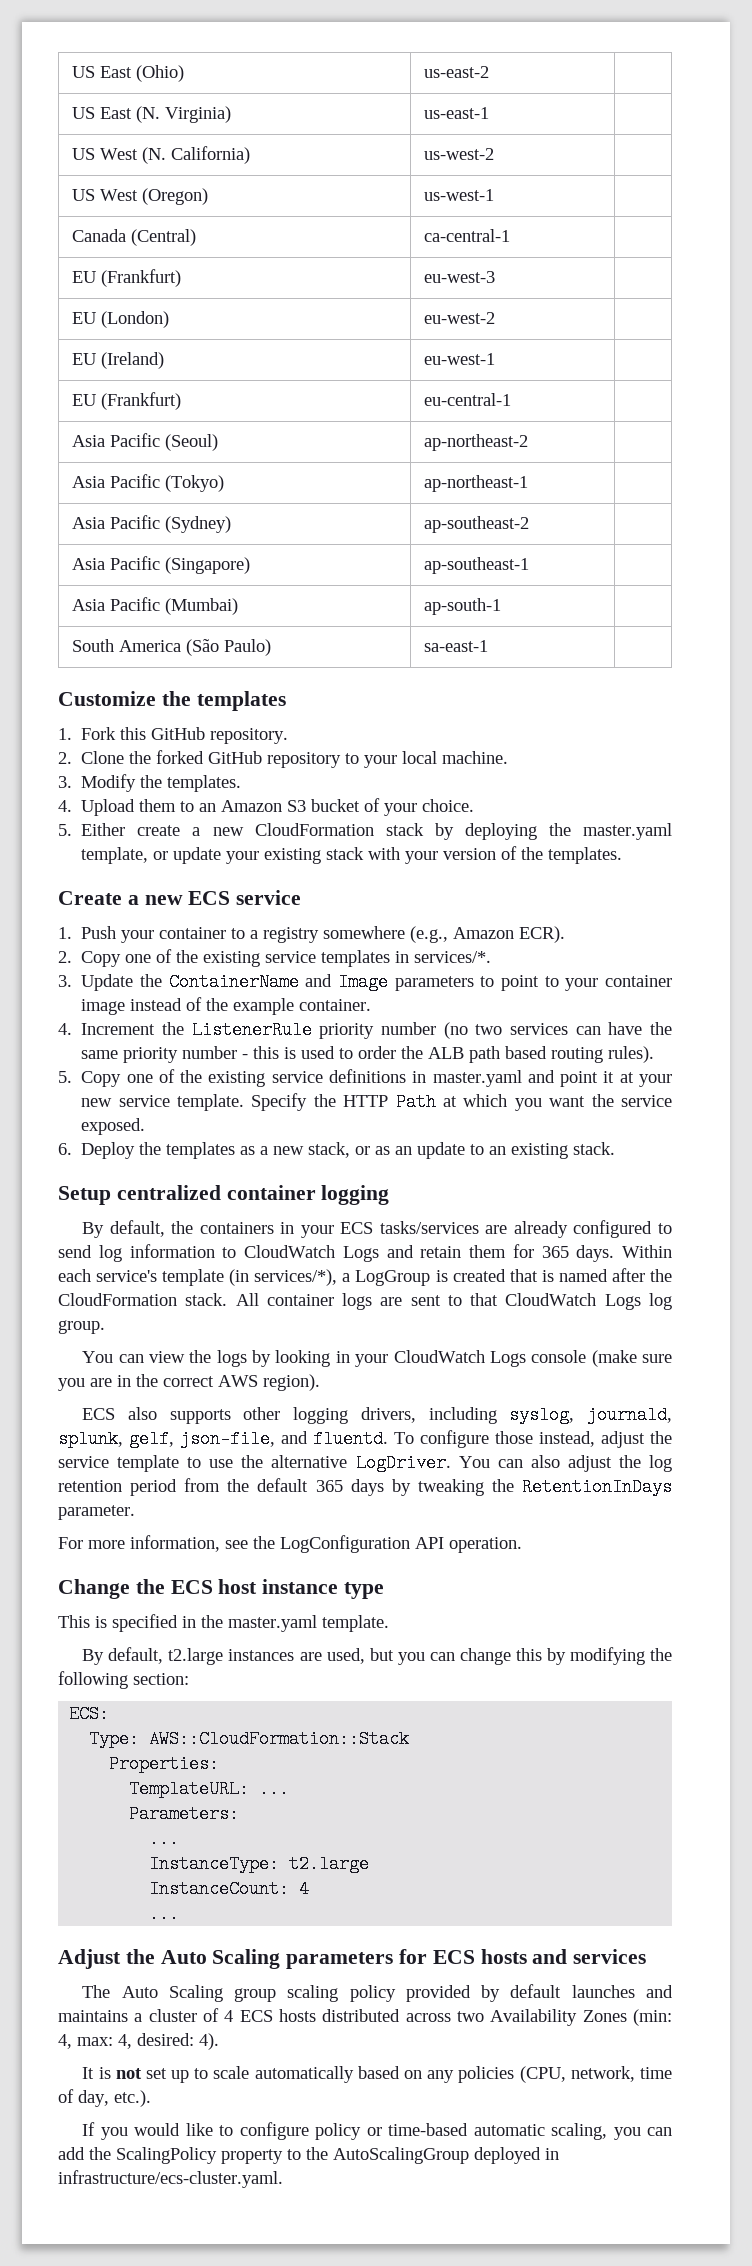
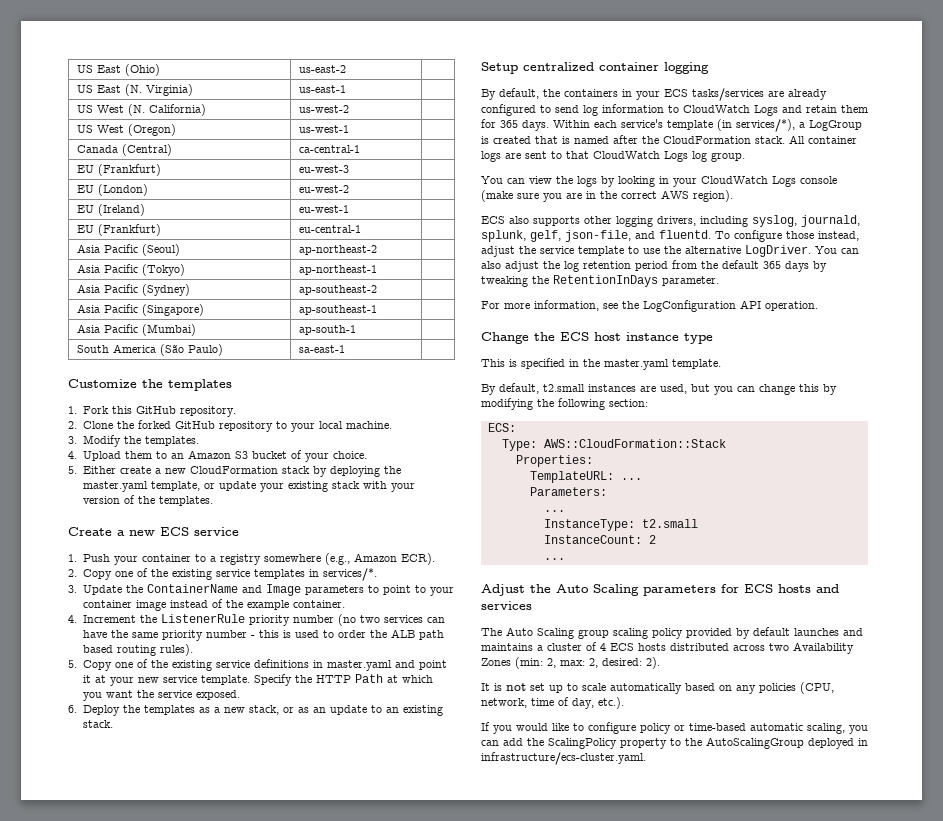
[168,1648,224,1665] t2.large -> [543,384,585,392] t2.small
[289,1855,370,1873] t2.large -> [641,519,698,528] t2.small
[299,1880,310,1898] 4 -> [648,535,656,544] 2
[58,2033,219,2050] 4, max: 4, desired: 4). -> [547,657,660,669] 2, max: 2, desired: 2).

